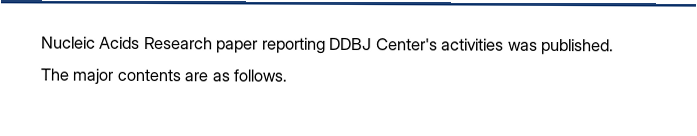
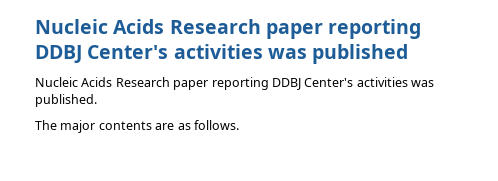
[41,36,538,54] Nucleic Acids Research paper reporting DDBJ Center's activities was -> [35,19,422,39] [35,44,409,64] [35,77,434,90] Nucleic Acids Research paper reporting DDBJ Center's activities was published // Nucleic Acids Research paper reporting DDBJ Center's activities was

